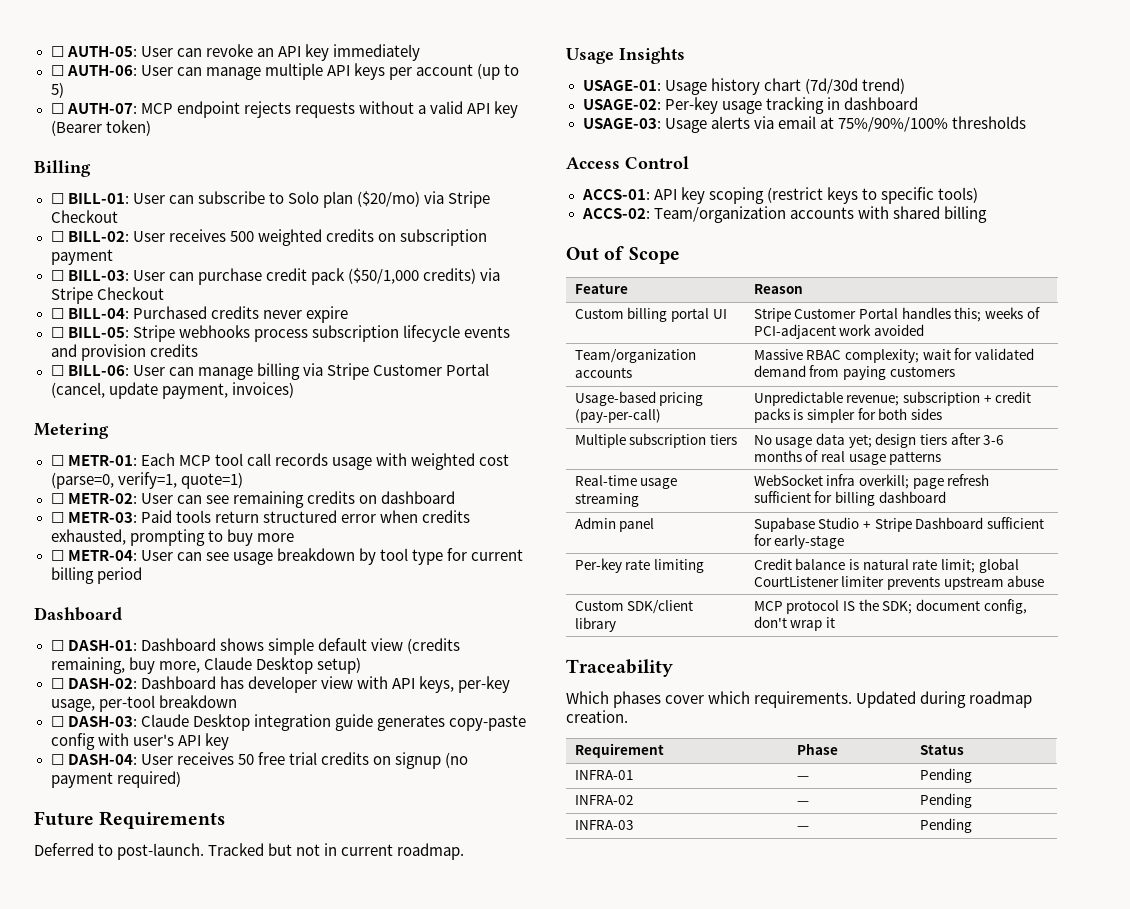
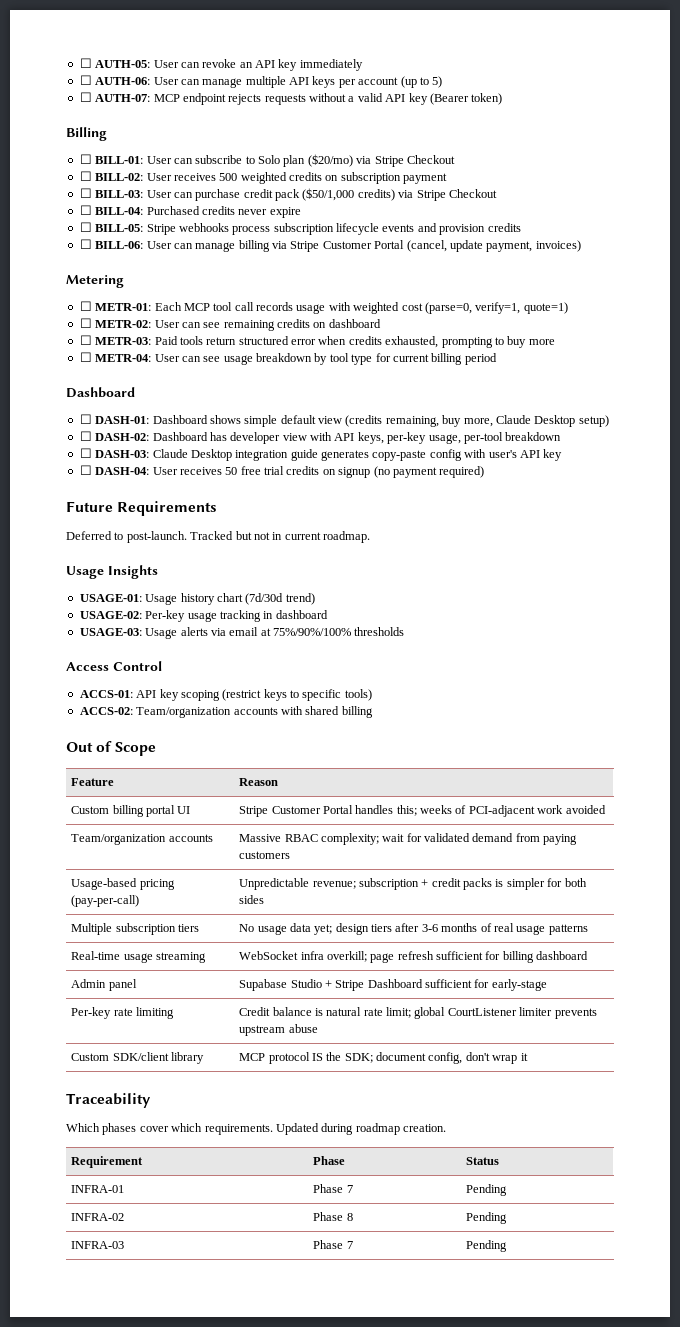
[796,776,809,780] — -> [313,1184,353,1193] Phase 7
[796,801,809,805] — -> [313,1212,353,1221] Phase 8
[796,826,809,830] — -> [313,1240,353,1249] Phase 7

